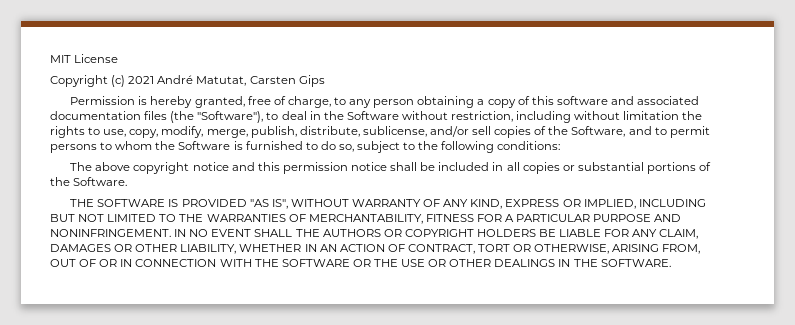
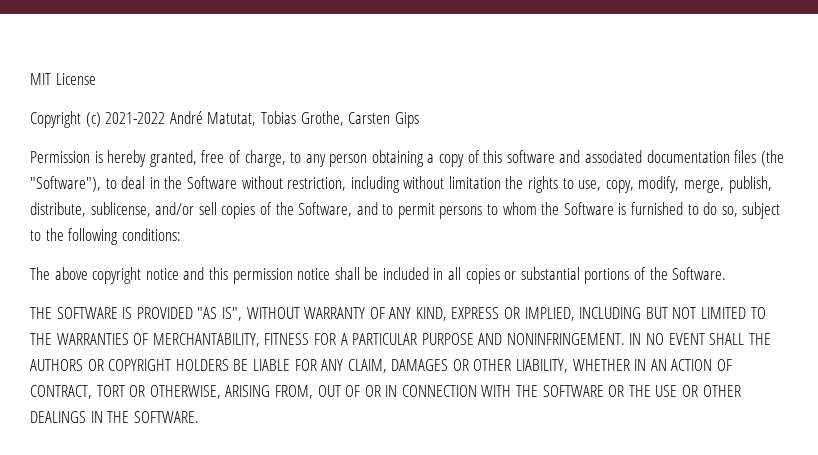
[128,76,155,84] 2021 -> [105,112,166,124] 2021-2022
(247, 81) none -> [260,111,344,126] Tobias Grothe,

